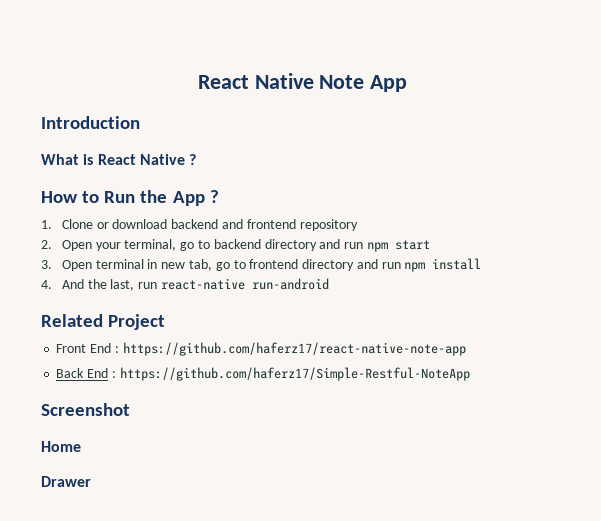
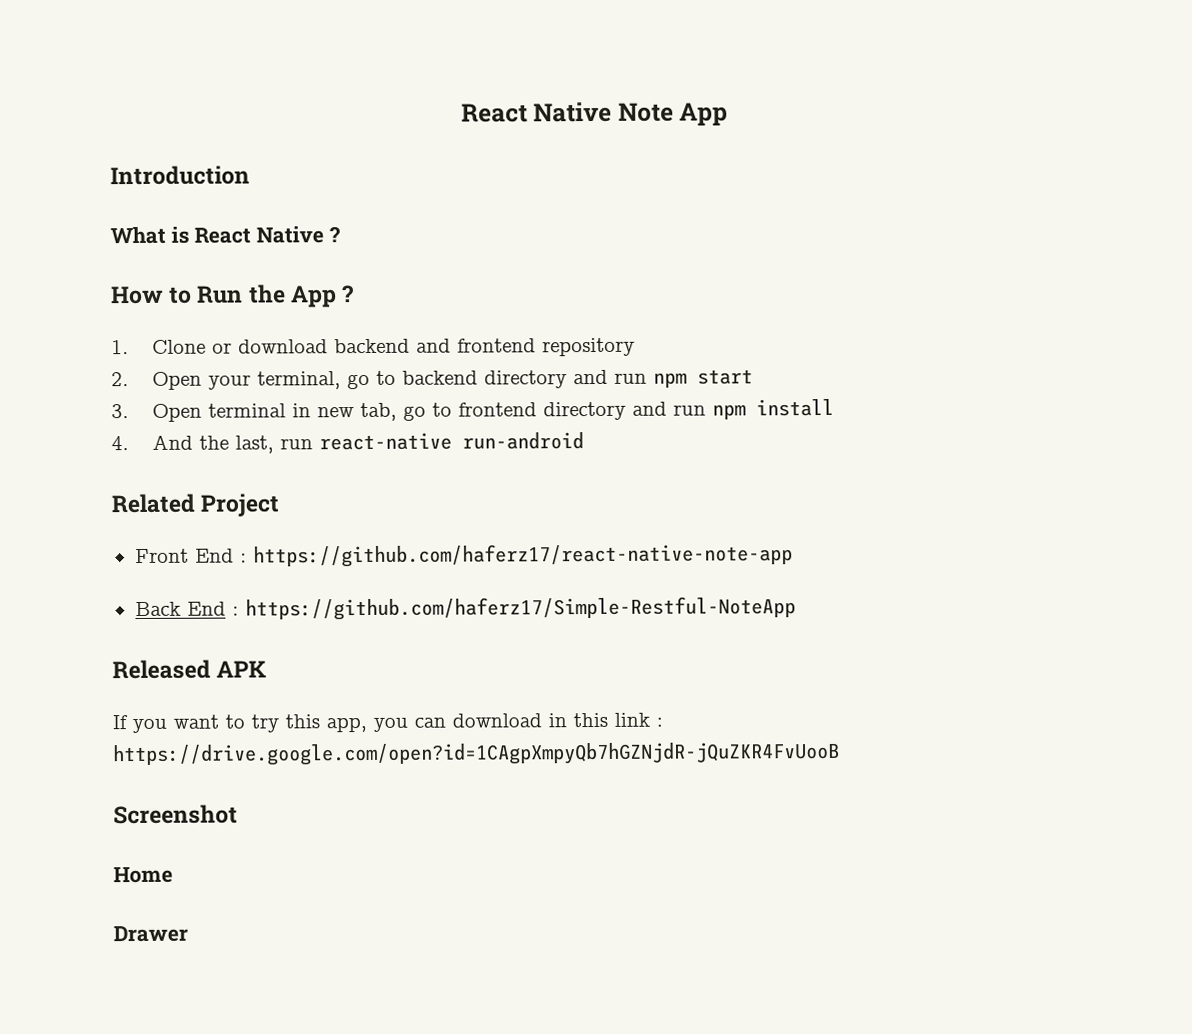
(470, 374) none -> [112,659,268,680] [112,712,663,734] [112,741,840,767] // Released APK // If you want to try this app, you can download in this link : https://drive.google.com/open?id=1CAgpXmpyQb7hGZNjdR-jQuZKR4FvUooB

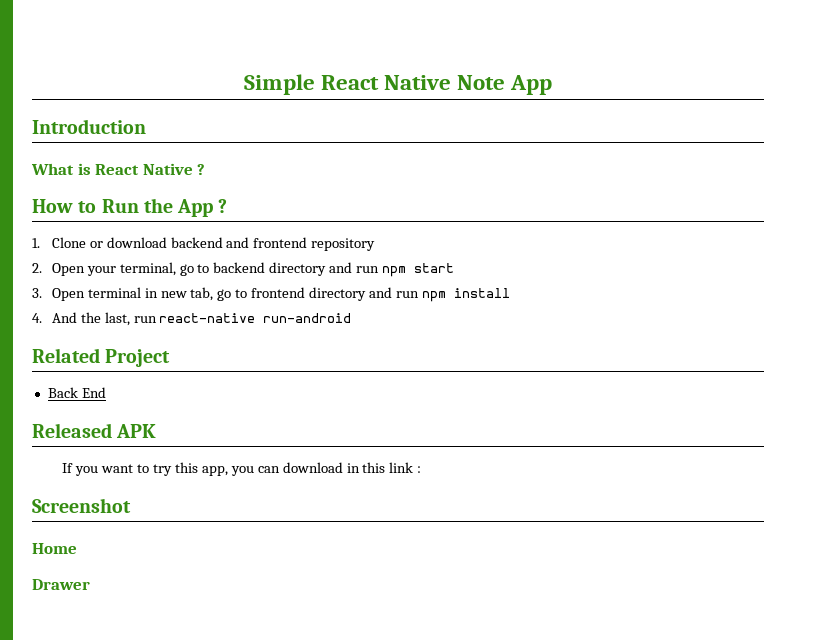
(460, 113) none -> [243,74,315,95] Simple
[134,543,793,568] // Front End : https://github.com/haferz17/react-native-note-app -> (171, 358) none
[231,596,796,621] : https://github.com/haferz17/Simple-Restful-NoteApp -> (106, 392) none
[112,741,840,767] https://drive.google.com/open?id=1CAgpXmpyQb7hGZNjdR-jQuZKR4FvUooB -> (422, 469) none

